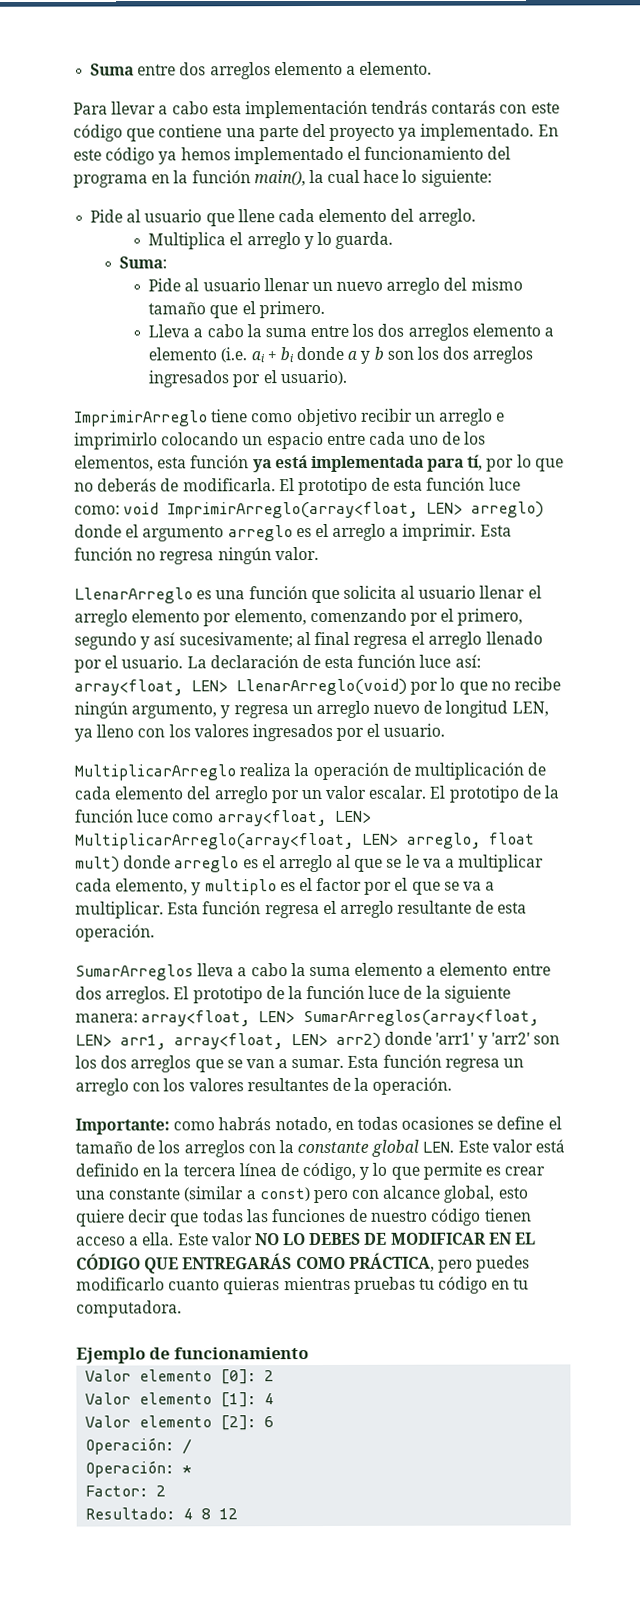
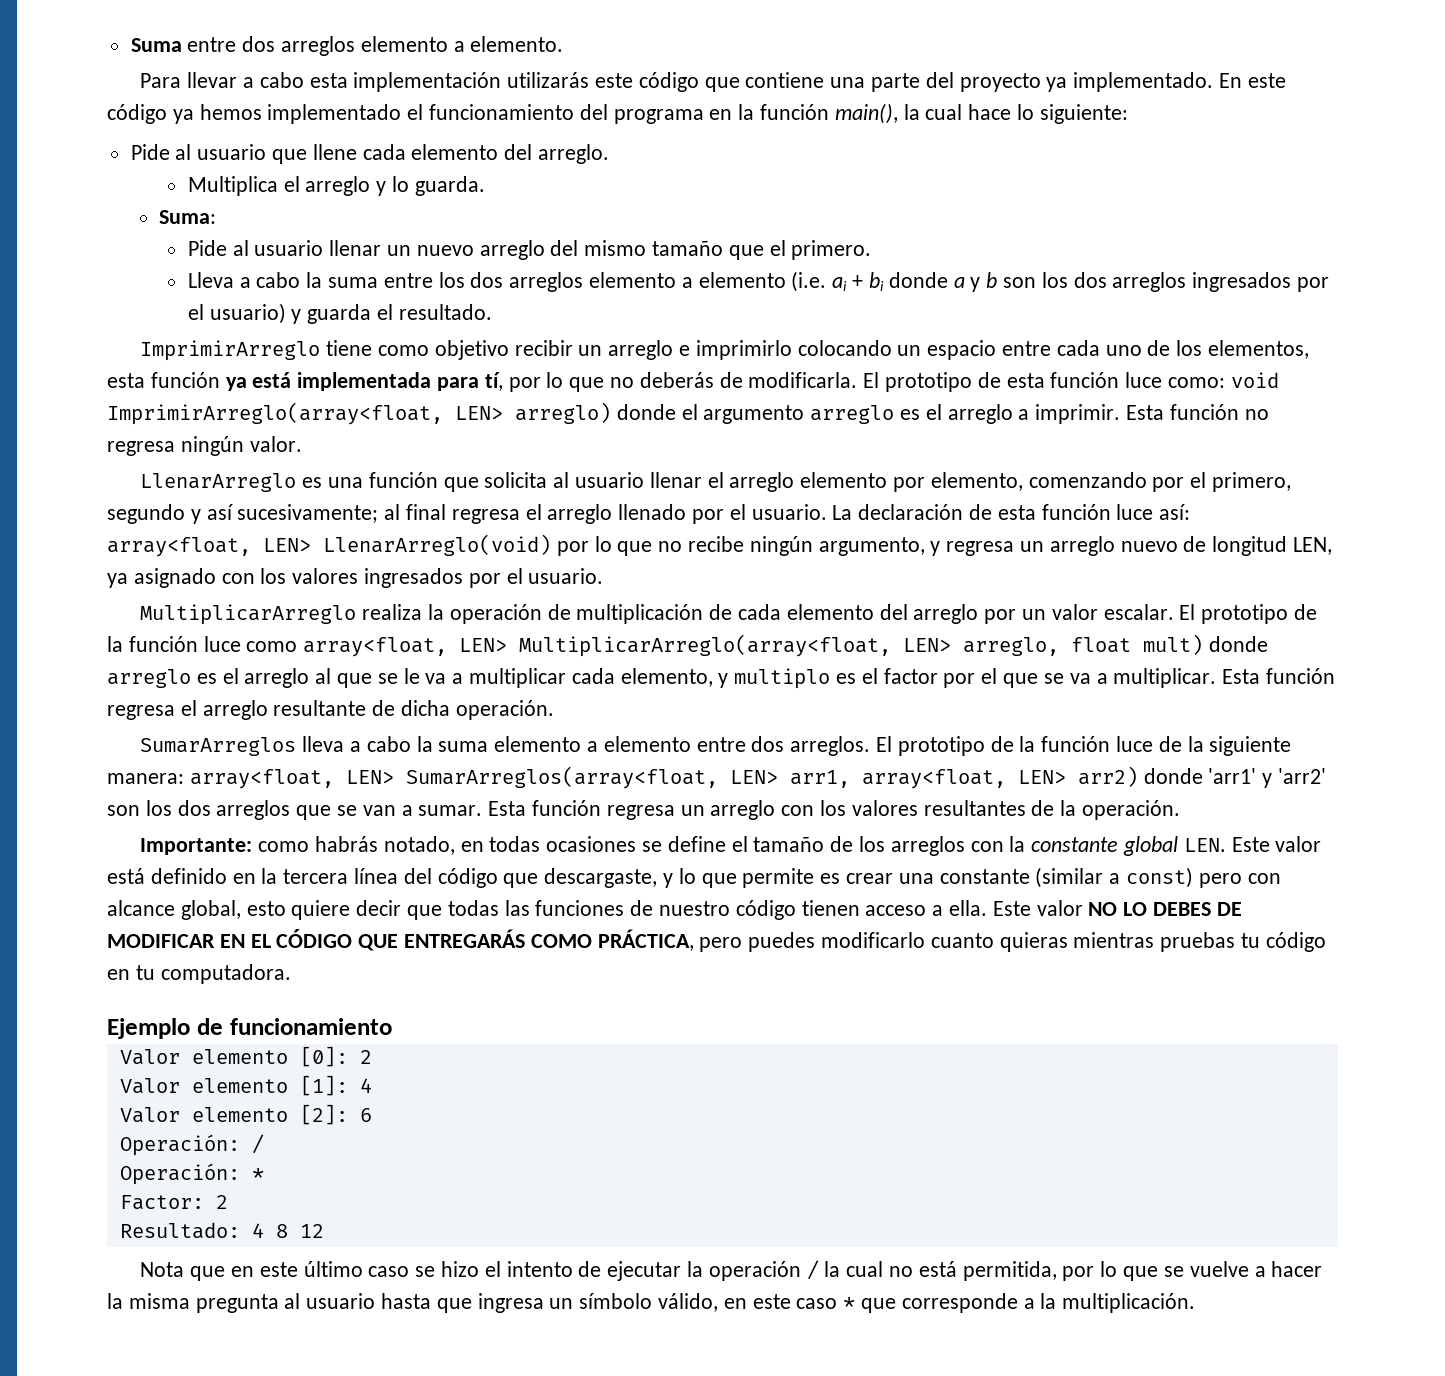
[371,100,528,114] tendrás contarás con -> [507,72,590,88] utilizarás
[279,369,347,386] usuario). -> [209,303,492,324] usuario) y guarda el resultado.
[96,724,135,738] lleno -> [133,568,216,588] asignado
[497,902,528,914] esta -> [401,700,451,716] dicha
[279,1162,357,1181] de código, -> [403,868,658,888] del código que descargaste,
(239, 1514) none -> [140,1260,1323,1281] [107,1293,1196,1313] // Nota que en este último caso se hizo el intento de ejecutar la operación / la cual no está permitida, por lo que se vuelve a hacer la misma pregunta al usuario hasta que ingresa un símbolo válido, en este caso * que corresponde a la multiplicación.

